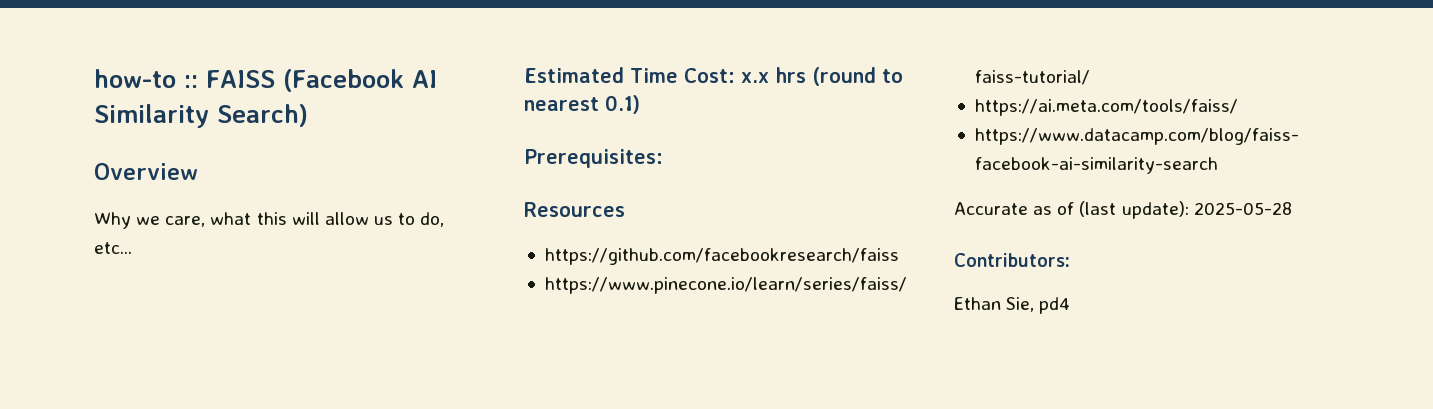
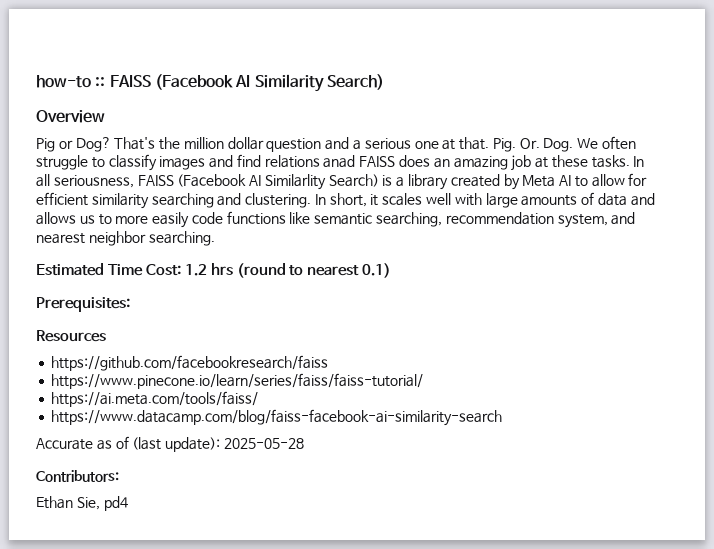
[94,212,445,229] [94,242,132,254] Why we care, what this will allow us to do, etc... -> [36,136,637,152] [36,154,645,171] [36,173,648,190] [36,192,655,209] [36,211,636,228] [36,231,215,246] Pig or Dog? That's the million dollar question and a serious one at that. Pig. Or. Dog. We often struggle to classify images and find relations anad FAISS does an amazing job at these tasks. In all seriousness, FAISS (Facebook AI Similarlity Search) is a library created by Meta AI to allow for efficient similarity searching and clustering. In short, it scales well with large amounts of data and allows us to more easily code functions like semantic searching, recommendation system, and nearest neighbor searching.
[741,72,769,83] x.x -> [184,264,207,276] 1.2

